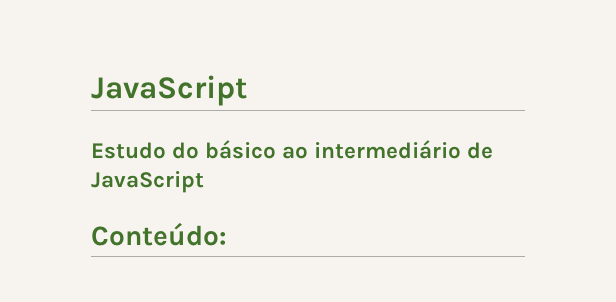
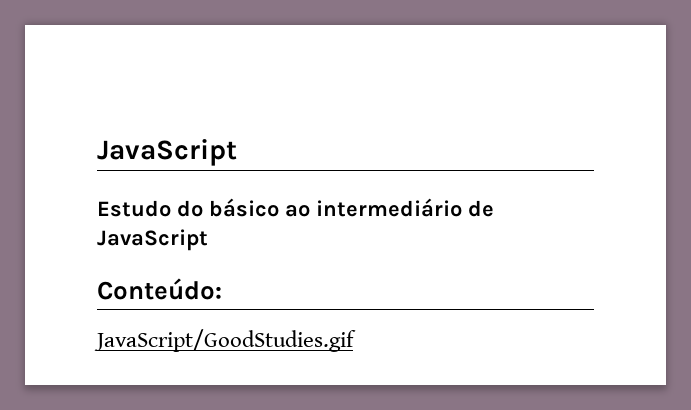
(227, 234) none -> [94,329,356,352] // JavaScript/GoodStudies.gif

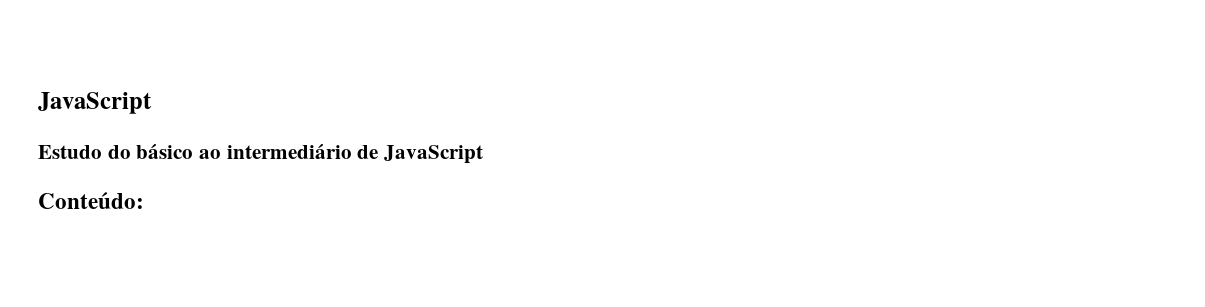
[94,329,356,352] // JavaScript/GoodStudies.gif -> (144, 200) none

